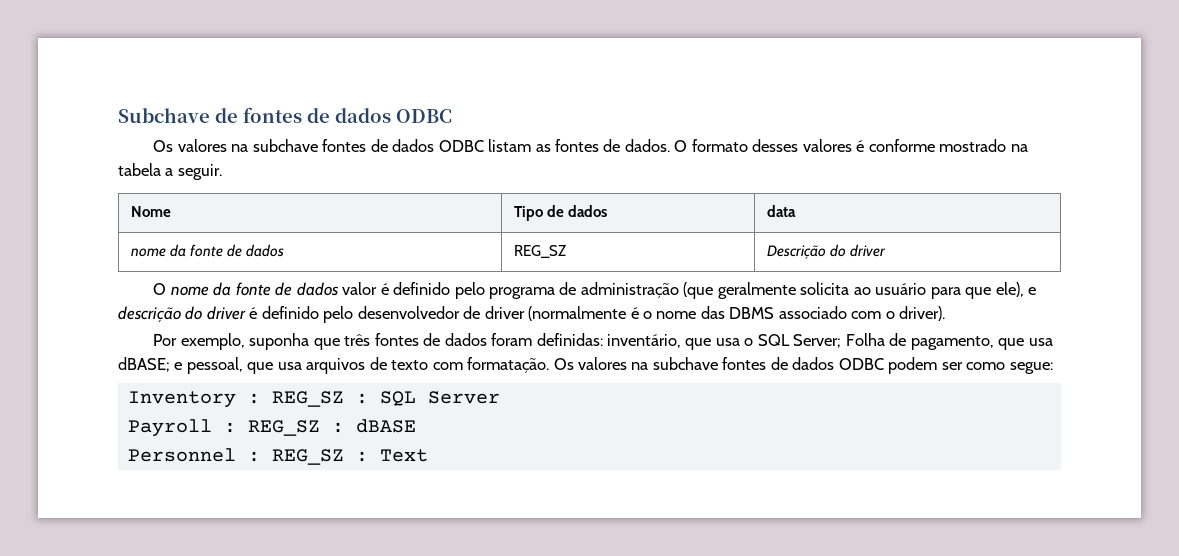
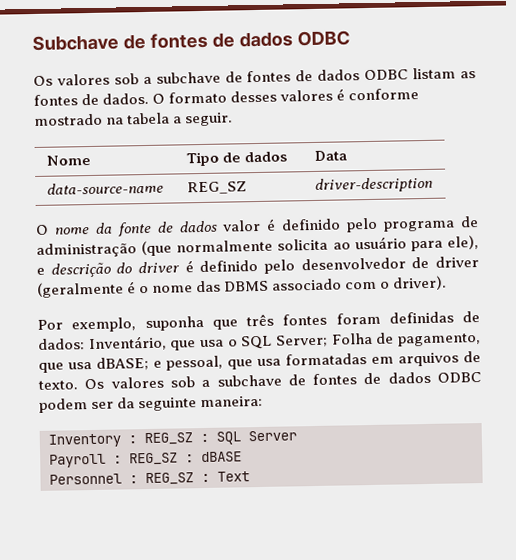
[231,139,318,152] na subchave -> [113,71,243,85] sob a subchave de
[766,205,796,217] [130,244,284,257] [513,245,567,258] [766,244,886,259] data // nome da fonte de dados | REG_SZ | Descrição do driver -> [313,150,347,161] [46,181,164,195] [186,181,247,195] [314,176,433,193] Data // data-source-name | REG_SZ | driver-description
[717,282,796,299] geralmente -> [176,239,274,253] normalmente
[965,287,992,299] que -> (443, 246) none
[528,306,627,321] (normalmente -> [37,281,124,298] (geralmente
[423,333,681,348] de dados foram definidas: inventário, -> [335,311,480,325] [38,335,167,352] foram definidas de dados: Inventário,
[306,357,718,374] arquivos de texto com formatação. Os valores na subchave -> [285,351,481,367] [38,374,306,390] formatadas em arquivos de texto. Os valores sob a subchave de
[966,362,1053,374] como segue: -> [117,395,264,412] da seguinte maneira:

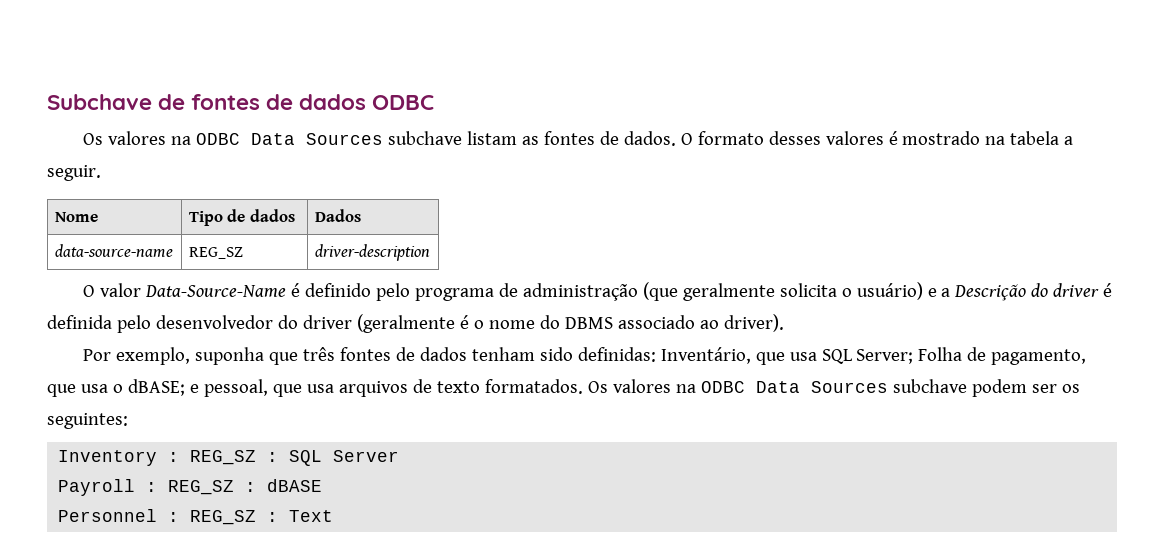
[113,69,409,85] sob a subchave de fontes de dados ODBC -> [170,131,462,145] na ODBC Data Sources subchave
[348,88,420,101] conforme -> (898, 138) none
[313,150,347,161] Data -> [314,209,361,222] Dados
[54,219,262,237] nome da fonte de dados valor -> [99,283,286,297] valor Data-Source-Name
[176,235,480,253] [36,262,111,278] normalmente solicita ao usuário para ele), e descrição -> [682,282,1027,301] geralmente solicita o usuário) e a Descrição
[199,259,259,273] definido -> [47,315,112,329] definida
[411,256,430,269] de -> [277,315,298,329] do
[196,280,222,293] das -> [539,315,560,329] do
[345,281,391,290] com o -> [699,320,719,329] ao
[335,311,480,325] [38,338,85,350] foram definidas de dados: -> [395,347,656,362] de dados tenham sido definidas:
[227,339,238,347] o -> (817, 356) none
(92, 366) none -> [112,384,123,393] o
[285,351,481,367] [38,371,482,390] [39,395,264,413] formatadas em arquivos de texto. Os valores sob a subchave de fontes de dados ODBC podem ser da seguinte maneira: -> [338,379,1080,397] [47,413,128,429] arquivos de texto formatados. Os valores na ODBC Data Sources subchave podem ser os seguintes:

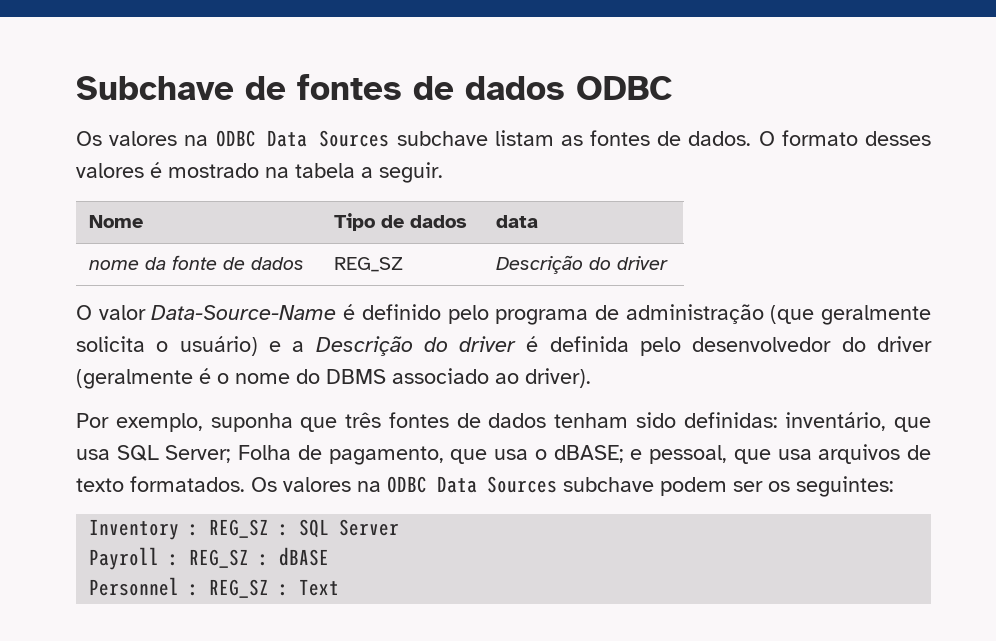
[314,209,361,222] [54,244,173,258] [188,247,243,259] [314,244,430,261] Dados // data-source-name | REG_SZ | driver-description -> [495,215,538,228] [88,255,304,270] [333,257,403,272] [495,255,668,274] data // nome da fonte de dados | REG_SZ | Descrição do driver
[660,347,751,364] Inventário, -> [785,412,887,431] inventário,

